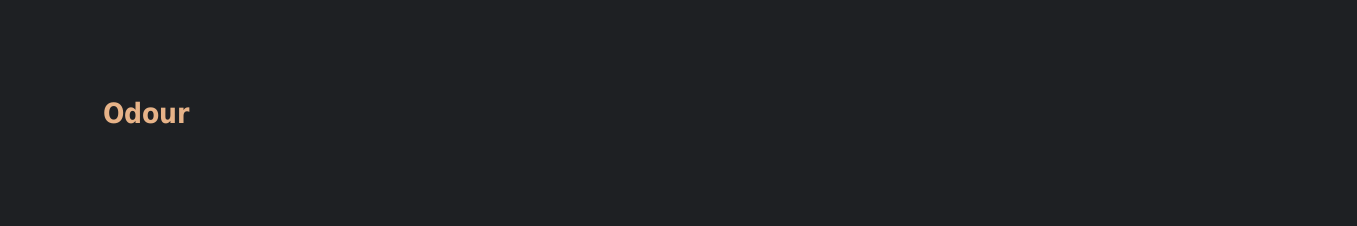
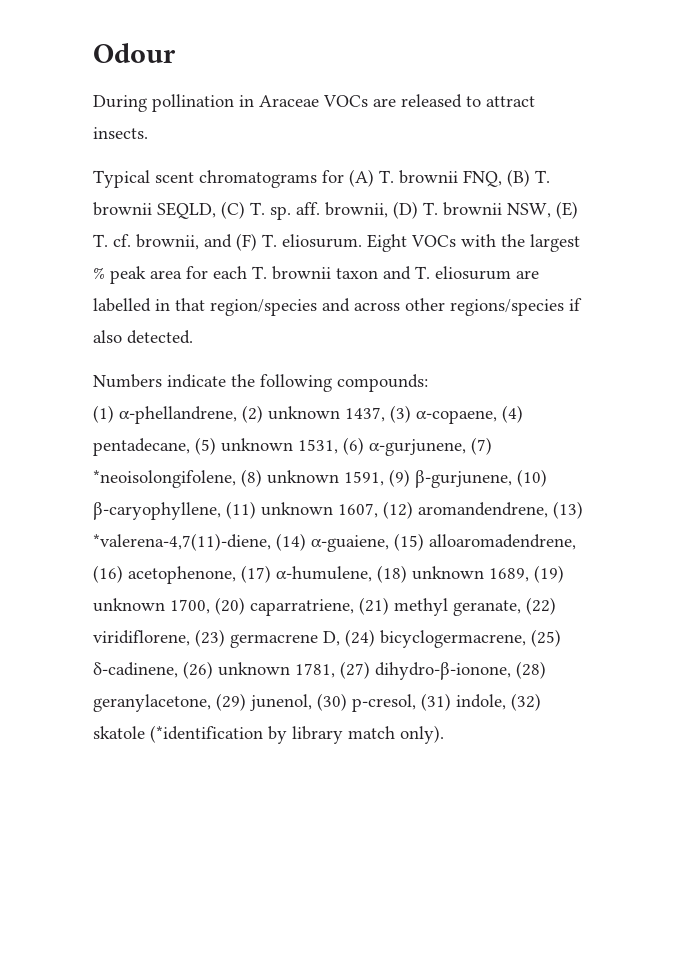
(190, 112) none -> [93,94,535,112] [93,127,148,139] [93,169,550,188] [93,201,578,220] [93,233,580,252] [93,266,539,284] [93,298,582,316] [93,330,193,344] [93,374,428,392] [93,405,523,424] [93,437,492,456] [93,469,547,488] [93,501,583,520] [93,533,576,552] [93,565,564,584] [93,597,556,616] [93,629,561,648] [93,661,546,680] [93,693,541,712] [93,725,444,744] // During pollination in Araceae VOCs are released to attract insects. // Typical scent chromatograms for (A) T. brownii FNQ, (B) T. brownii SEQLD, (C) T. sp. aff. brownii, (D) T. brownii NSW, (E) T. cf. brownii, and (F) T. eliosurum. Eight VOCs with the largest % peak area for each T. brownii taxon and T. eliosurum are labelled in that region/species and across other regions/species if also detected. // Numbers indicate the following compounds: // (1) α-phellandrene, (2) unknown 1437, (3) α-copaene, (4) pentadecane, (5) unknown 1531, (6) α-gurjunene, (7) *neoisolongifolene, (8) unknown 1591, (9) β-gurjunene, (10) β-caryophyllene, (11) unknown 1607, (12) aromandendrene, (13) *valerena-4,7(11)-diene, (14) α-guaiene, (15) alloaromadendrene, (16) acetophenone, (17) α-humulene, (18) unknown 1689, (19) unknown 1700, (20) caparratriene, (21) methyl geranate, (22) viridiflorene, (23) germacrene D, (24) bicyclogermacrene, (25) δ-cadinene, (26) unknown 1781, (27) dihydro-β-ionone, (28) geranylacetone, (29) junenol, (30) p-cresol, (31) indole, (32) skatole (*identification by library match only).

